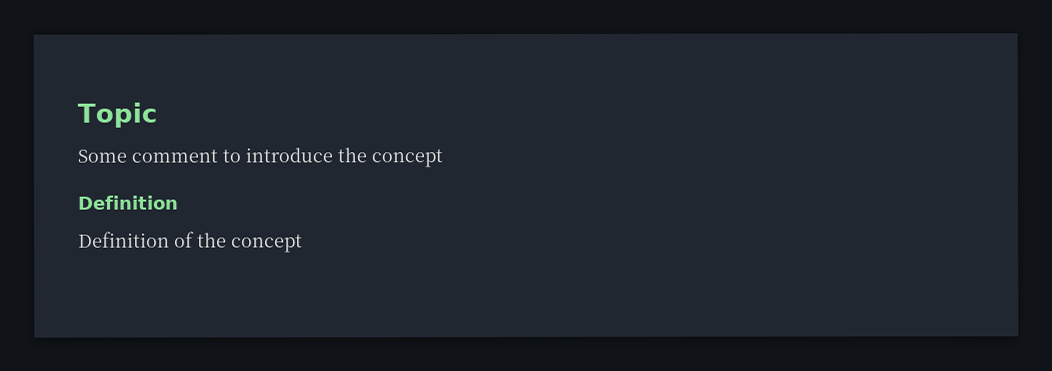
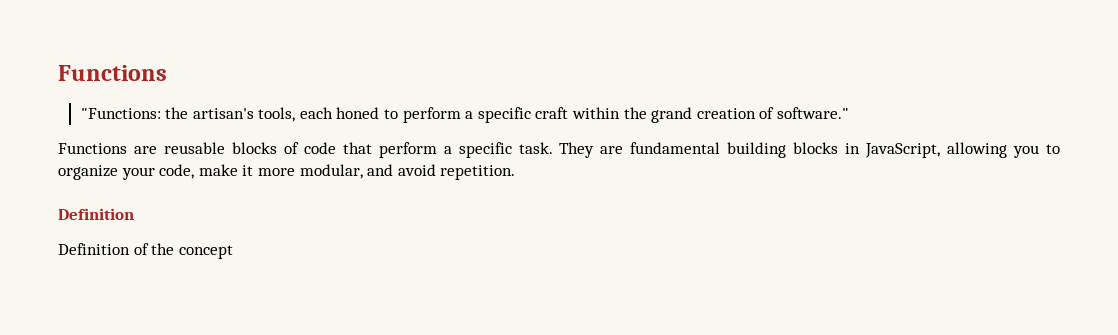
[77,102,157,128] [77,147,443,168] Topic // Some comment to introduce the concept -> [58,65,167,81] [80,107,849,123] [58,142,1061,158] [58,164,516,180] Functions // "Functions: the artisan's tools, each honed to perform a specific craft within the grand creation of software." // Functions are reusable blocks of code that perform a specific task. They are fundamental building blocks in JavaScript, allowing you to organize your code, make it more modular, and avoid repetition.

